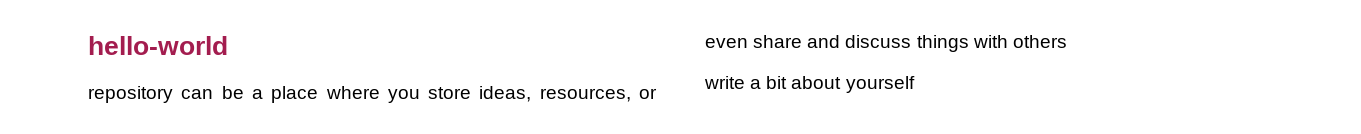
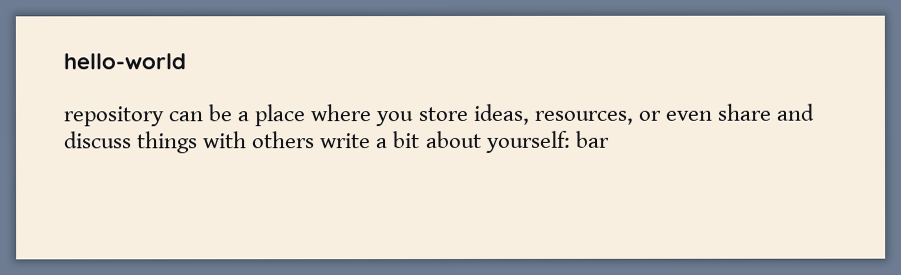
(1067, 41) // -> (316, 140) none
[845,76,915,93] yourself -> [484,130,610,153] yourself: bar

